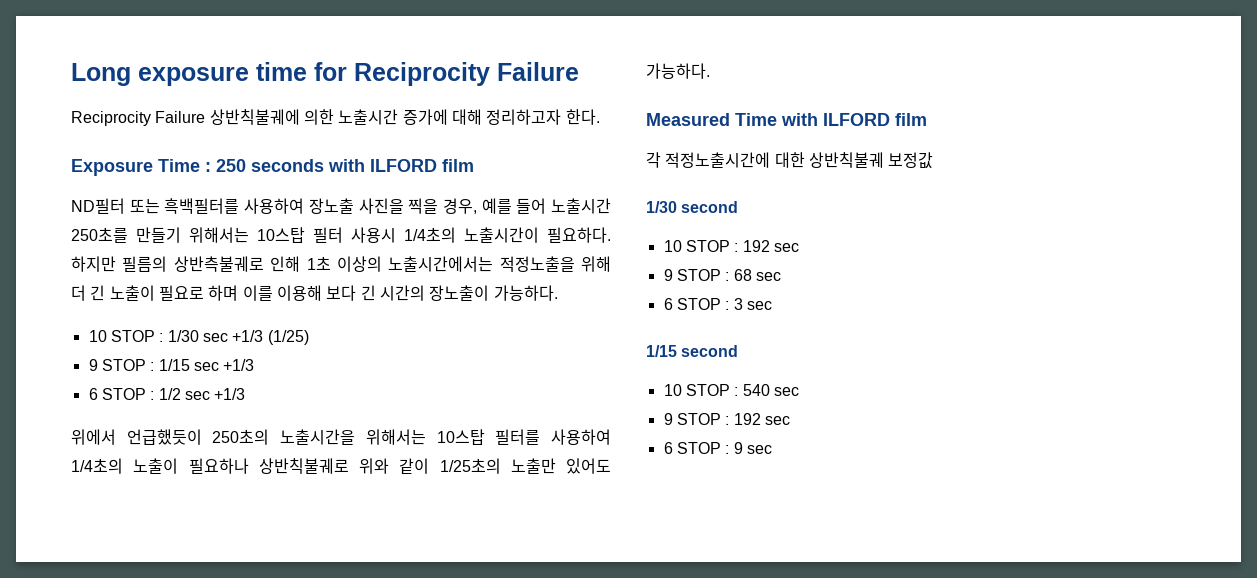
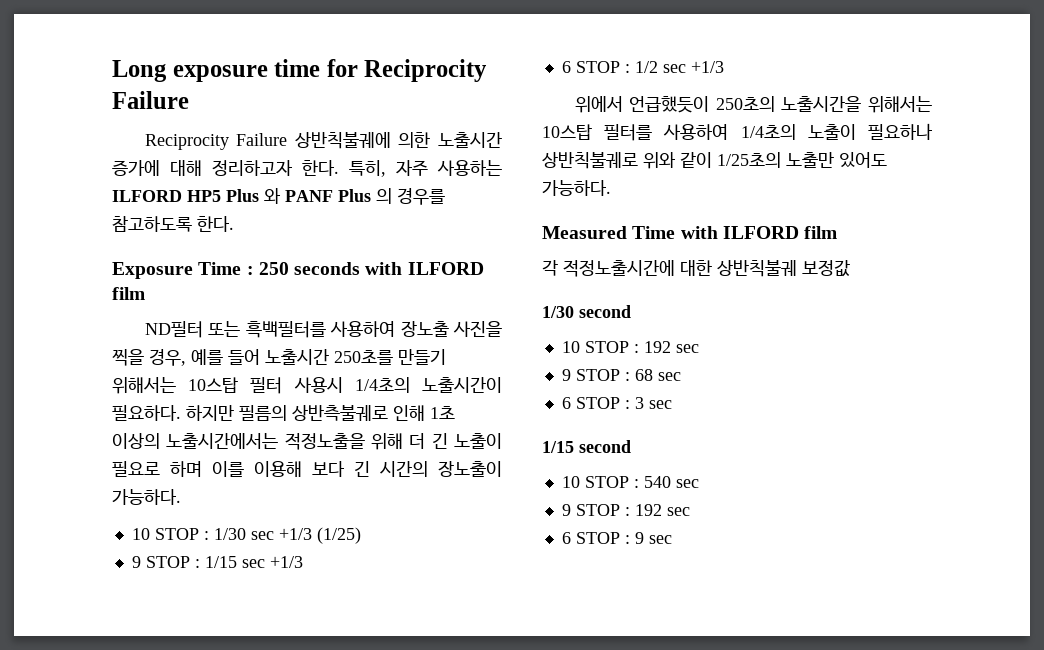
(600, 117) none -> [349,160,502,177] [112,188,445,205] [112,216,234,232] 특히, 자주 사용하는 ILFORD HP5 Plus 와 PANF Plus 의 경우를 참고하도록 한다.

